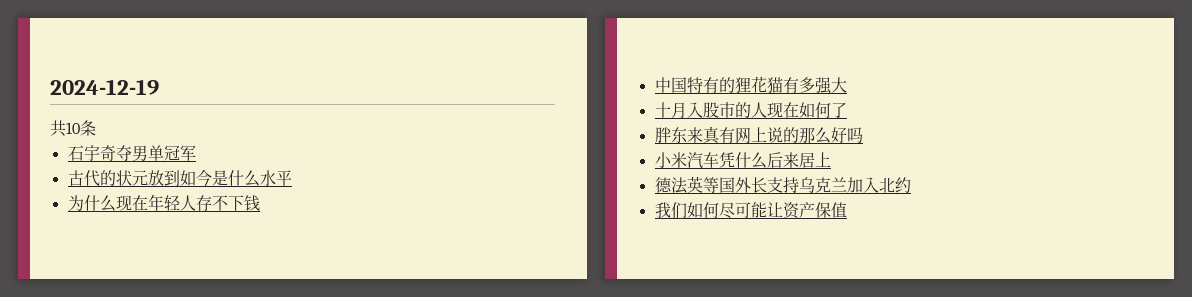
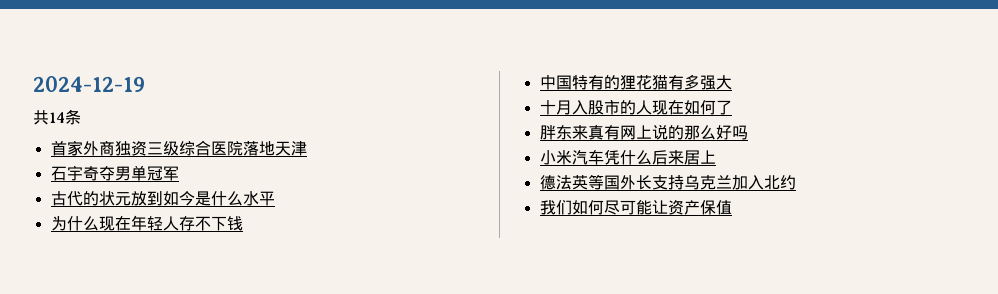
[66,122,80,134] 10 -> [49,112,65,123] 14
(96, 128) none -> [50,140,307,156] // 首家外商独资三级综合医院落地天津

